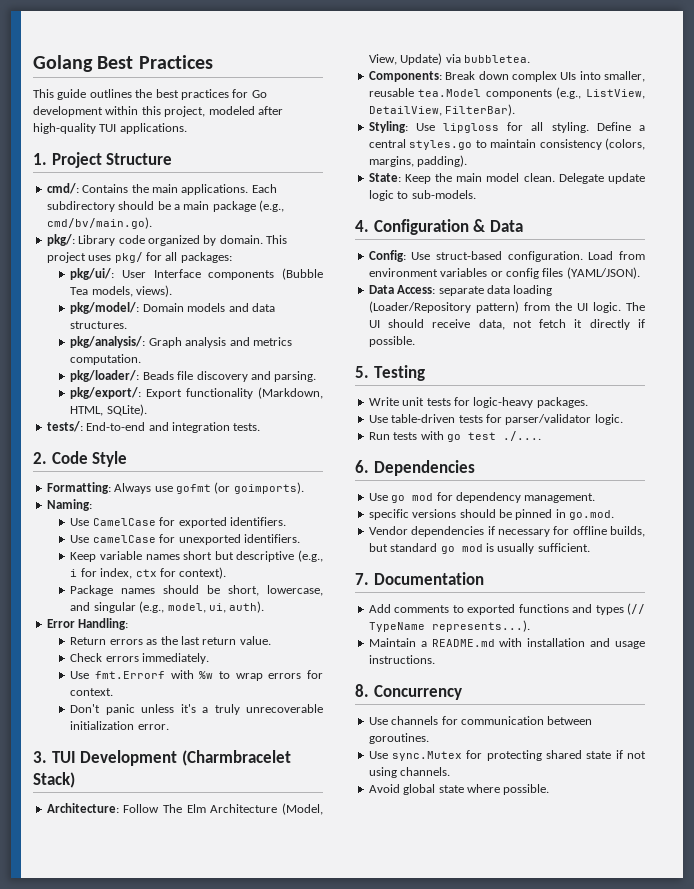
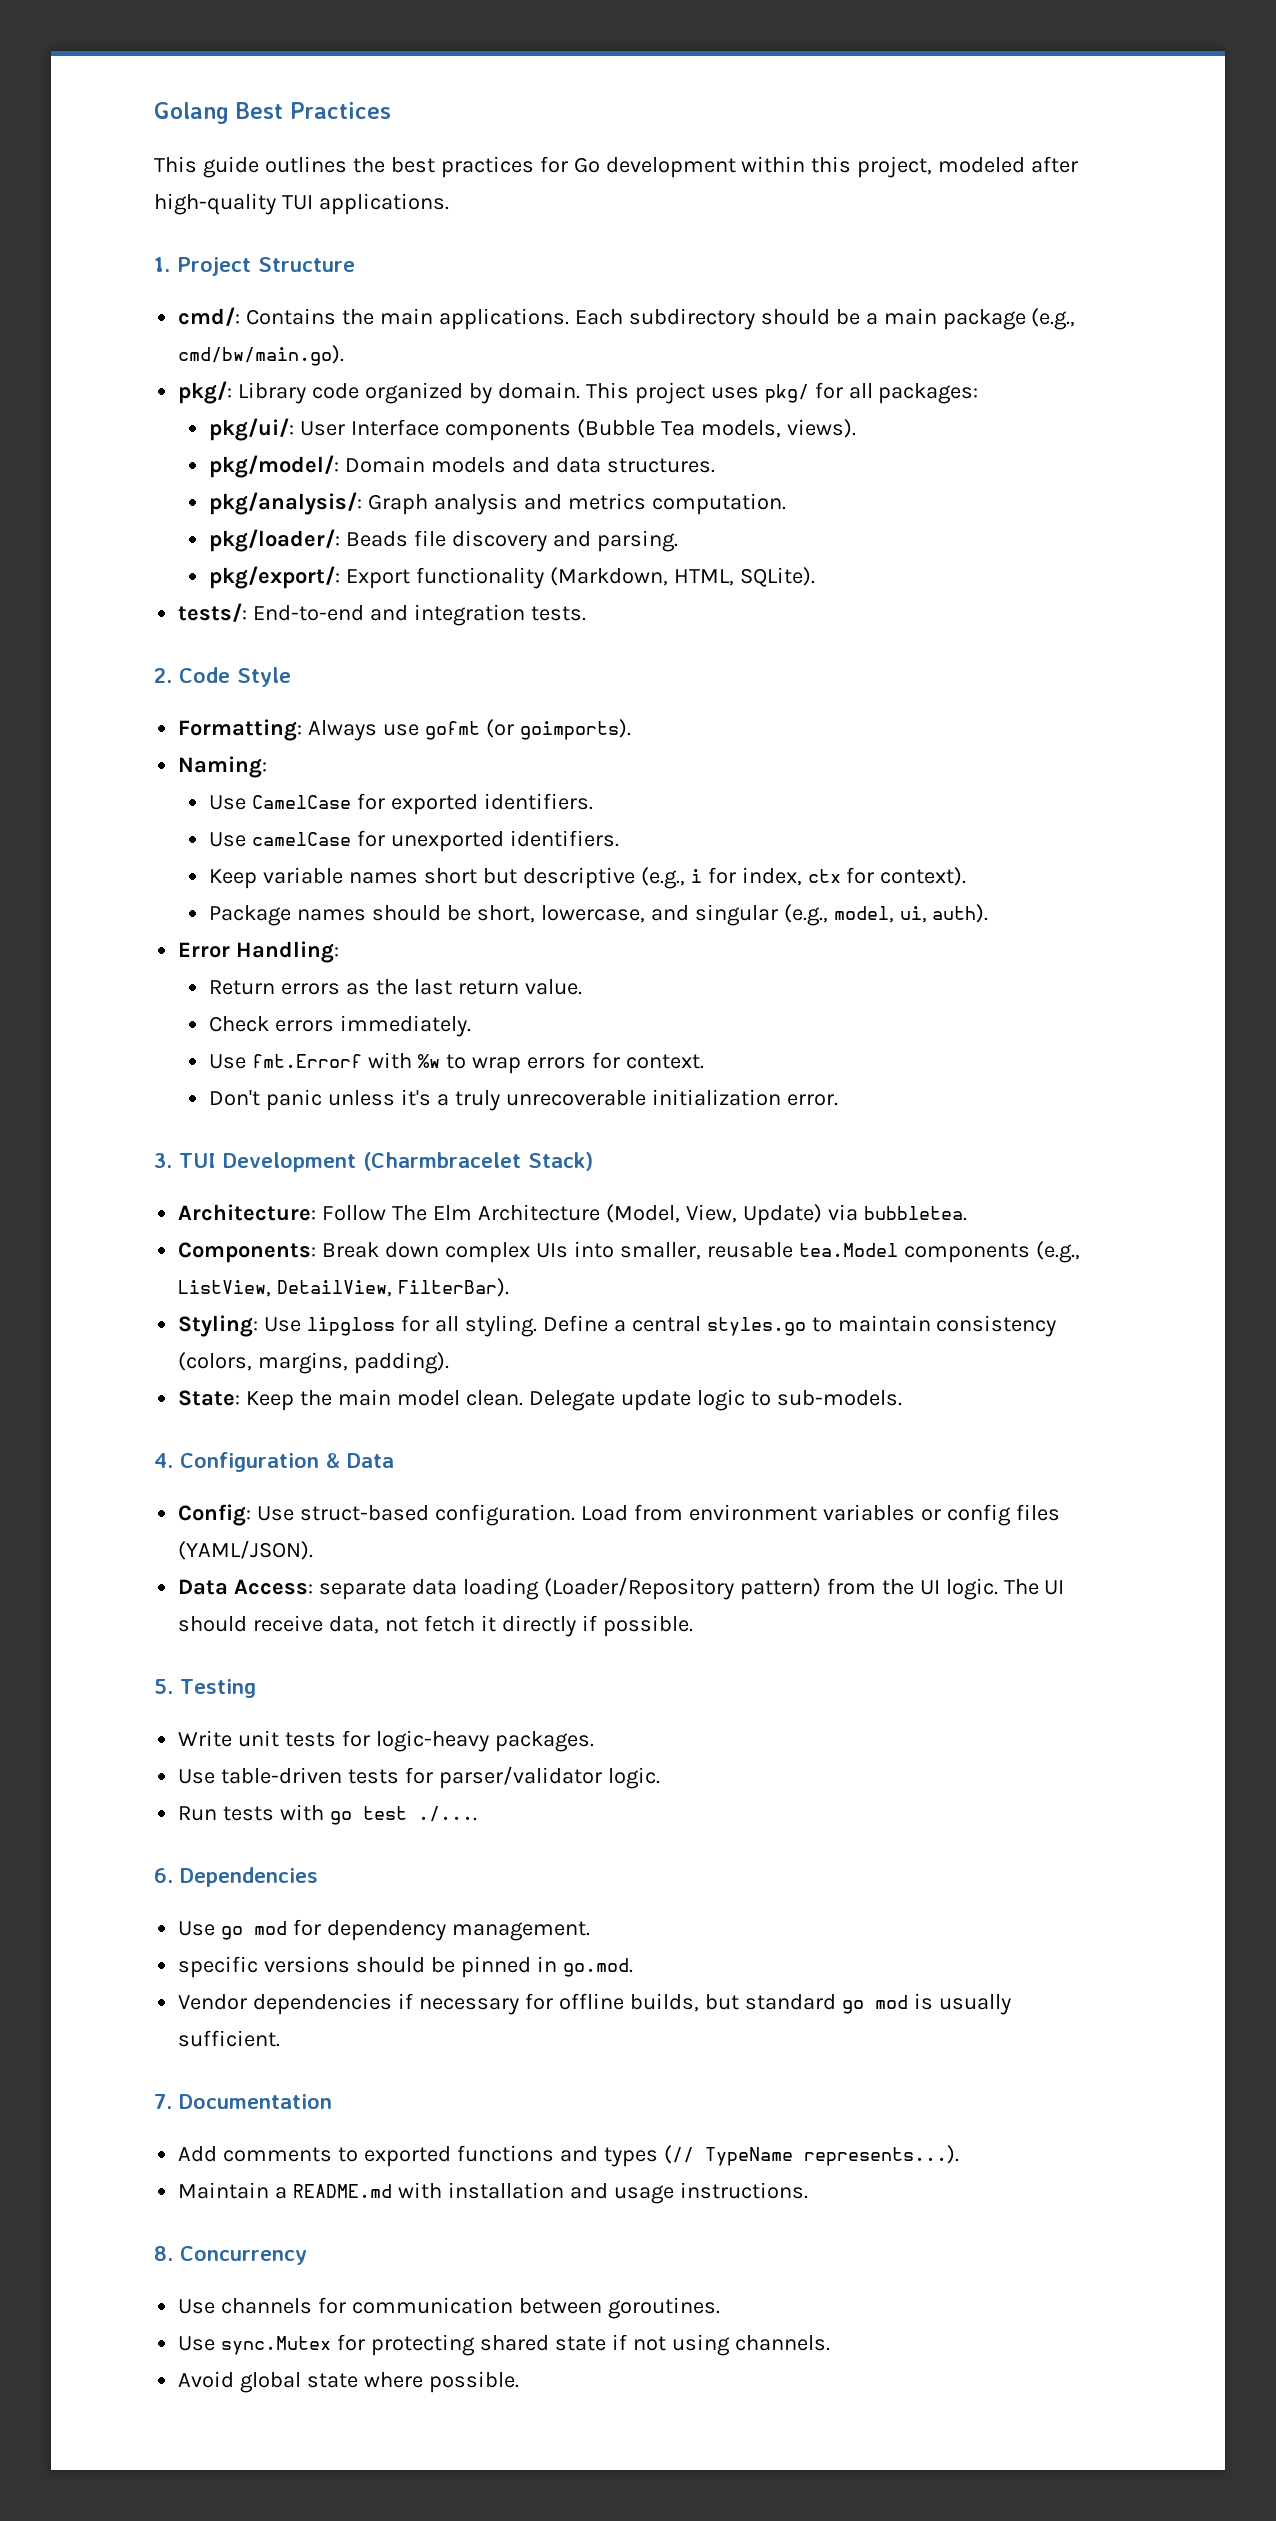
[46,217,152,229] cmd/bv/main.go). -> [178,345,345,366] cmd/bw/main.go).

